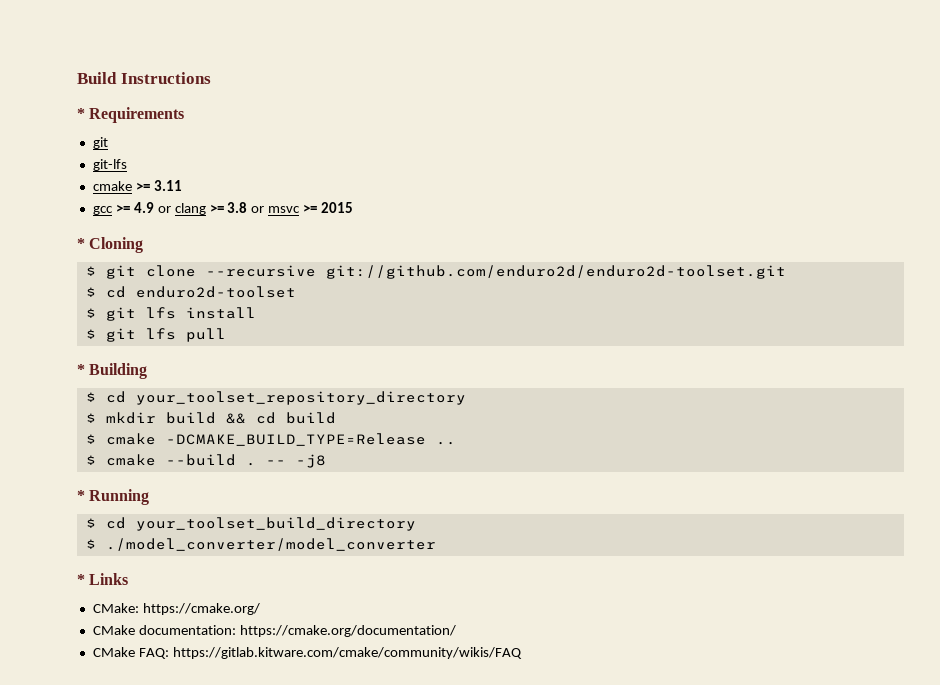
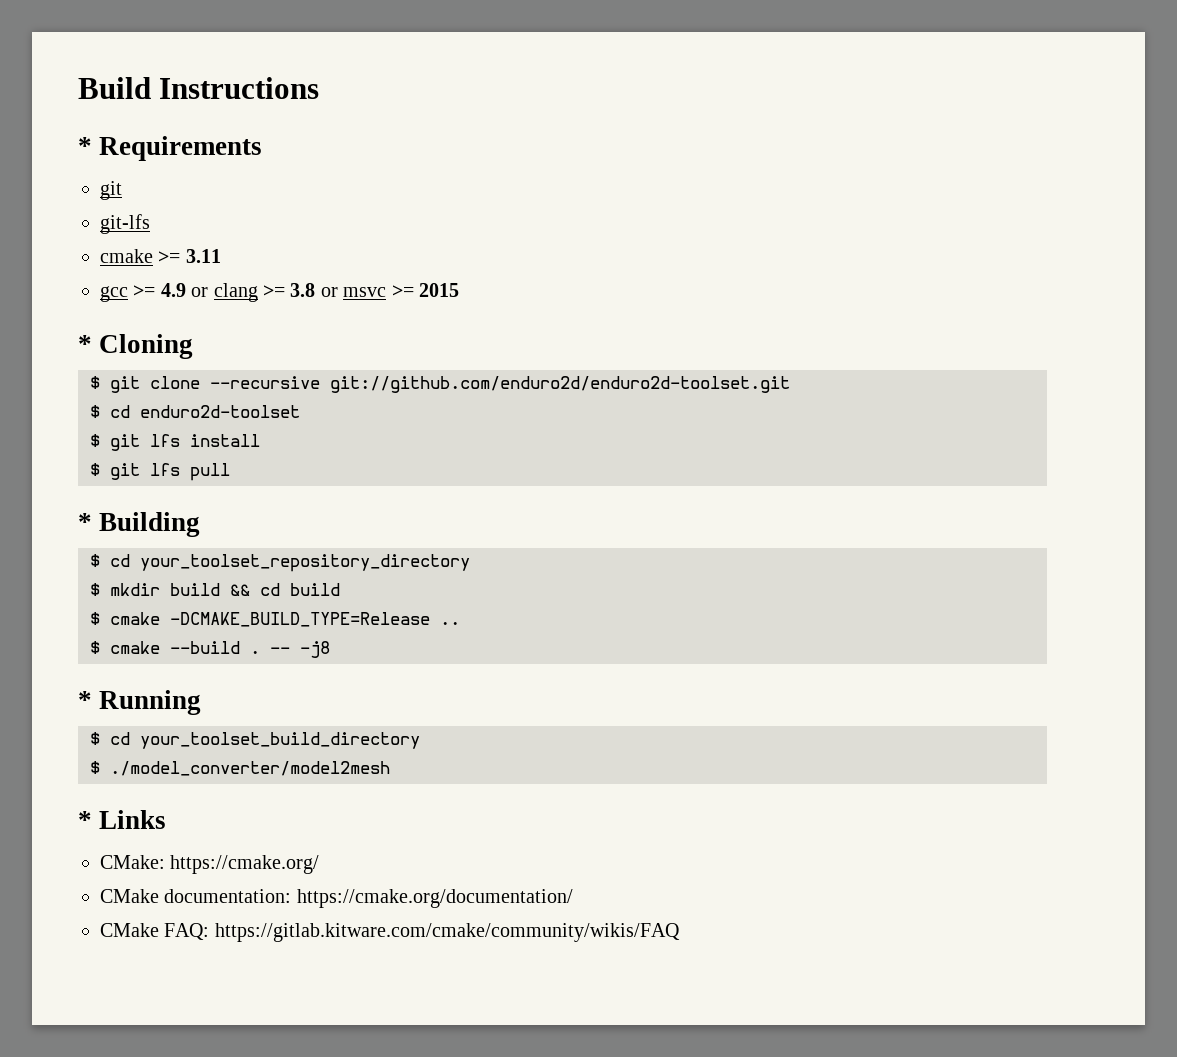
[105,538,436,551] ./model_converter/model_converter -> [110,761,390,776] ./model_converter/model2mesh

